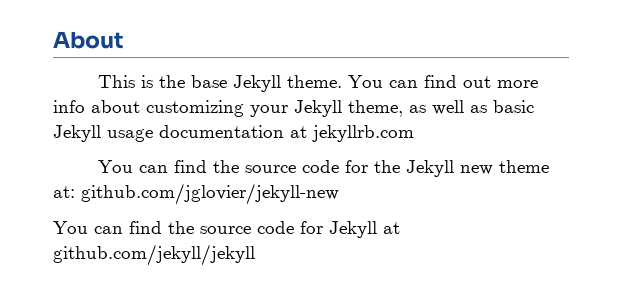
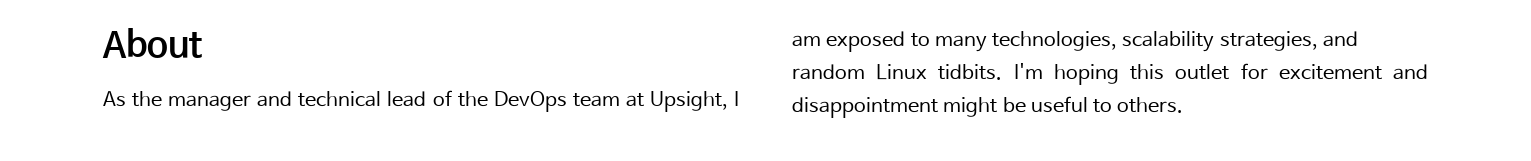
[97,75,538,92] [53,100,534,117] [53,125,414,142] [97,160,549,177] [53,183,339,205] [53,221,400,238] [53,244,255,266] This is the base Jekyll theme. You can find out more info about customizing your Jekyll theme, as well as basic Jekyll usage documentation at jekyllrb.com // You can find the source code for the Jekyll new theme at: github.com/jglovier/jekyll-new // You can find the source code for Jekyll at github.com/jekyll/jekyll -> [103,90,739,112] [792,31,1358,52] [792,63,1429,85] [792,96,1184,118] As the manager and technical lead of the DevOps team at Upsight, I am exposed to many technologies, scalability strategies, and random Linux tidbits. I'm hoping this outlet for excitement and disappointment might be useful to others.

